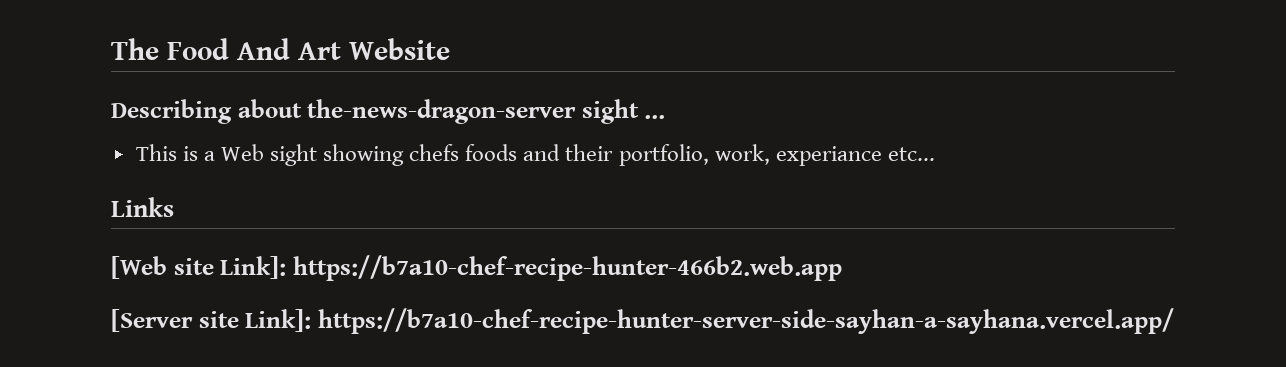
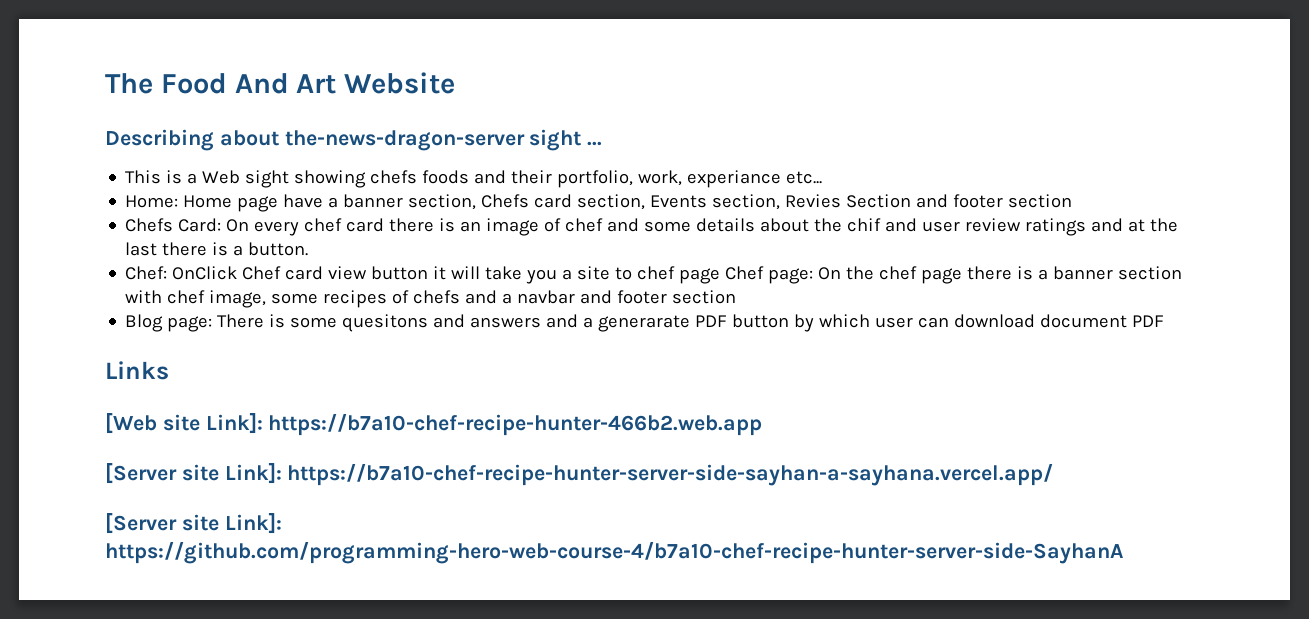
(935, 154) none -> [125,194,1073,212] [125,218,1179,236] [125,242,309,256] [125,266,1183,284] [125,290,737,308] [125,314,1165,332] // Home: Home page have a banner section, Chefs card section, Events section, Revies Section and footer section // Chefs Card: On every chef card there is an image of chef and some details about the chif and user review ratings and at the last there is a button. // Chef: OnClick Chef card view button it will take you a site to chef page Chef page: On the chef page there is a banner section with chef image, some recipes of chefs and a navbar and footer section // Blog page: There is some quesitons and answers and a generarate PDF button by which user can download document PDF
(1174, 321) none -> [105,513,282,534] [105,541,1123,564] // [Server site Link]: https://github.com/programming-hero-web-course-4/b7a10-chef-recipe-hunter-server-side-SayhanA

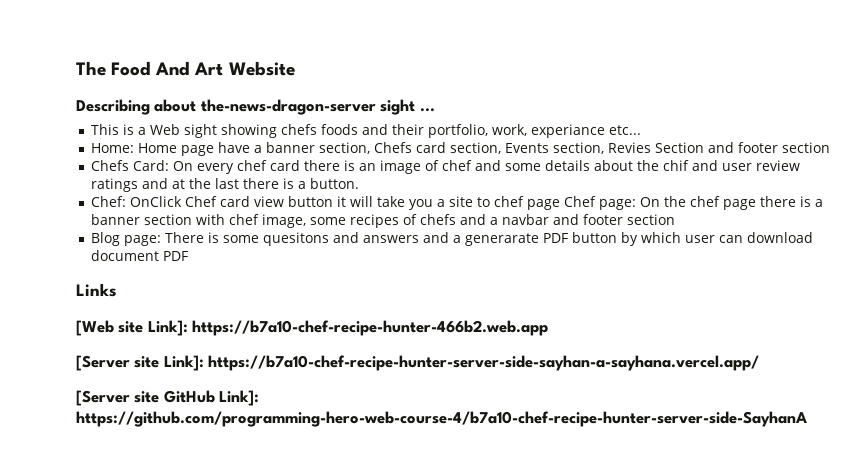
(219, 522) none -> [163,390,215,403] GitHub

